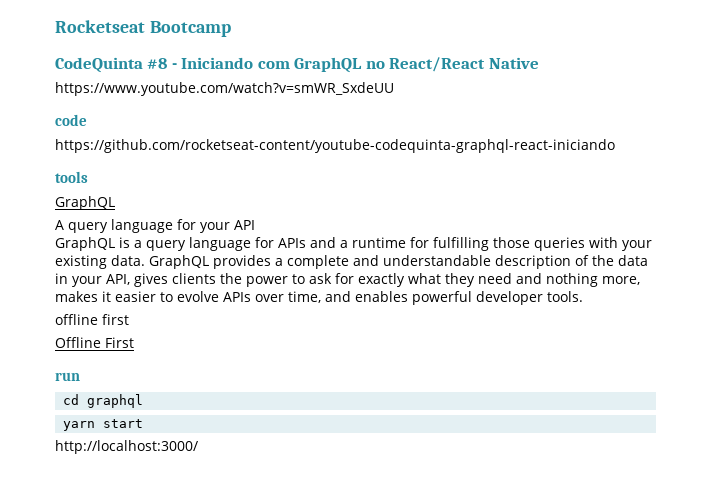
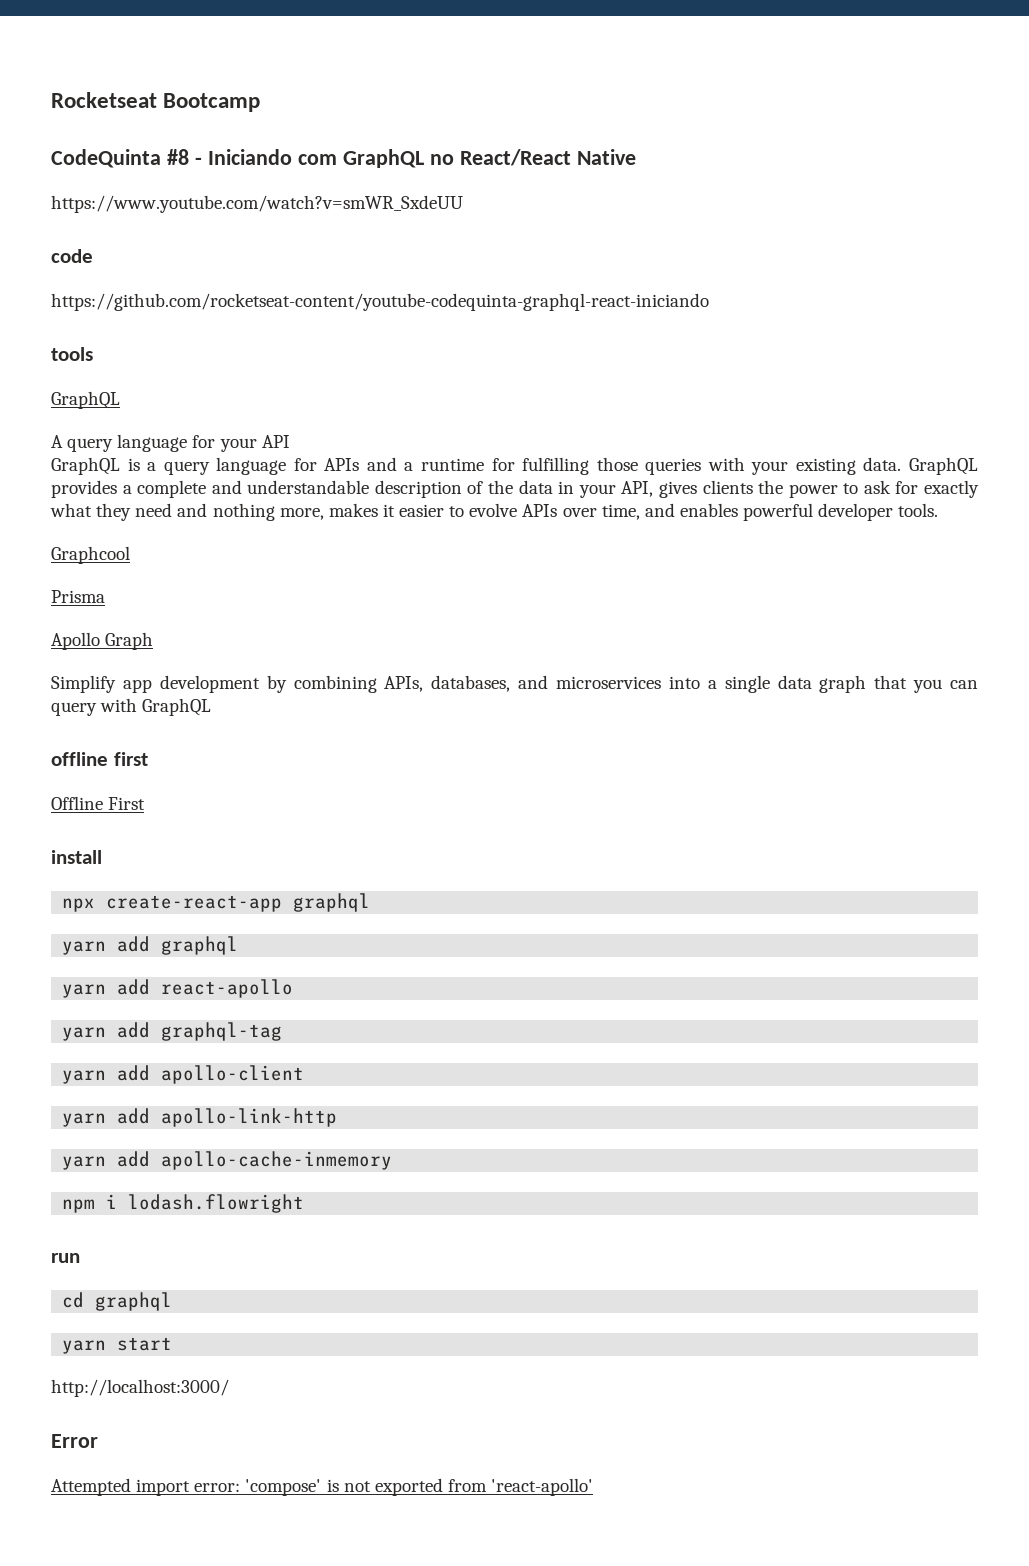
[55,314,129,325] [55,337,134,348] offline first // Offline First -> [51,546,130,564] [51,590,105,603] [51,632,154,650] [51,675,978,693] [51,698,212,716] [51,752,148,766] [51,796,146,810] [51,850,102,864] [62,893,371,912] [62,936,239,955] [62,979,294,998] [62,1022,283,1041] [62,1065,305,1084] [62,1108,338,1127] [62,1151,393,1170] [62,1194,305,1213] Graphcool // Prisma // Apollo Graph // Simplify app development by combining APIs, databases, and microservices into a single data graph that you can query with GraphQL // offline first // Offline First // install // npx create-react-app graphql // yarn add graphql // yarn add react-apollo // yarn add graphql-tag // yarn add apollo-client // yarn add apollo-link-http // yarn add apollo-cache-inmemory // npm i lodash.flowright
(198, 447) none -> [51,1434,98,1448] [51,1478,594,1496] // Error // Attempted import error: 'compose' is not exported from 'react-apollo'

